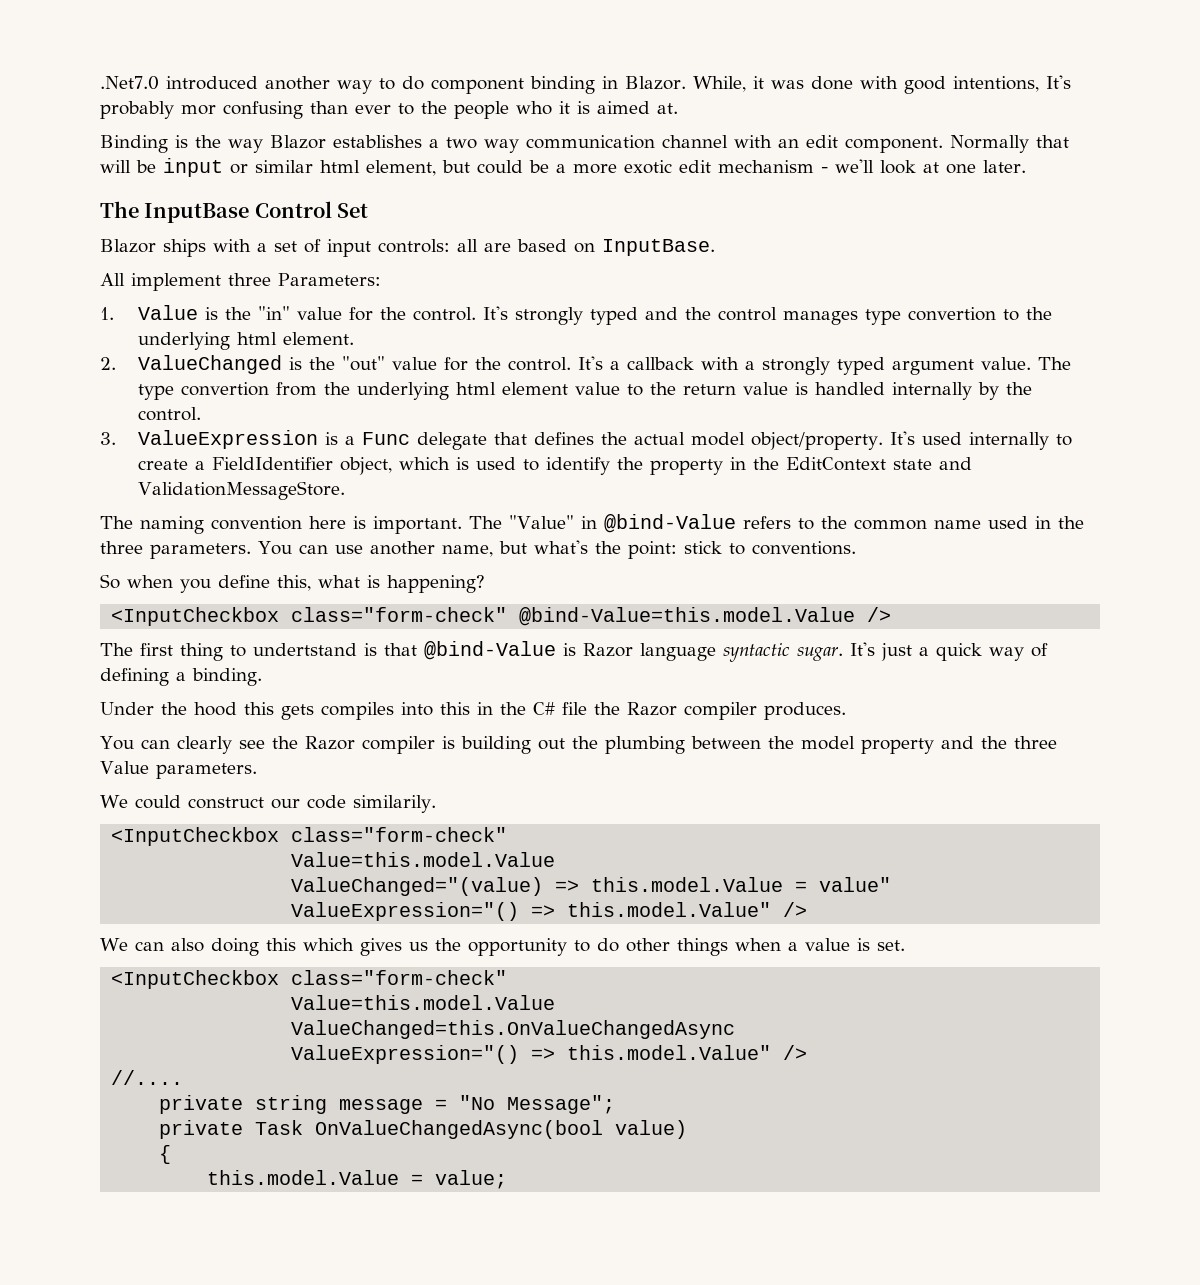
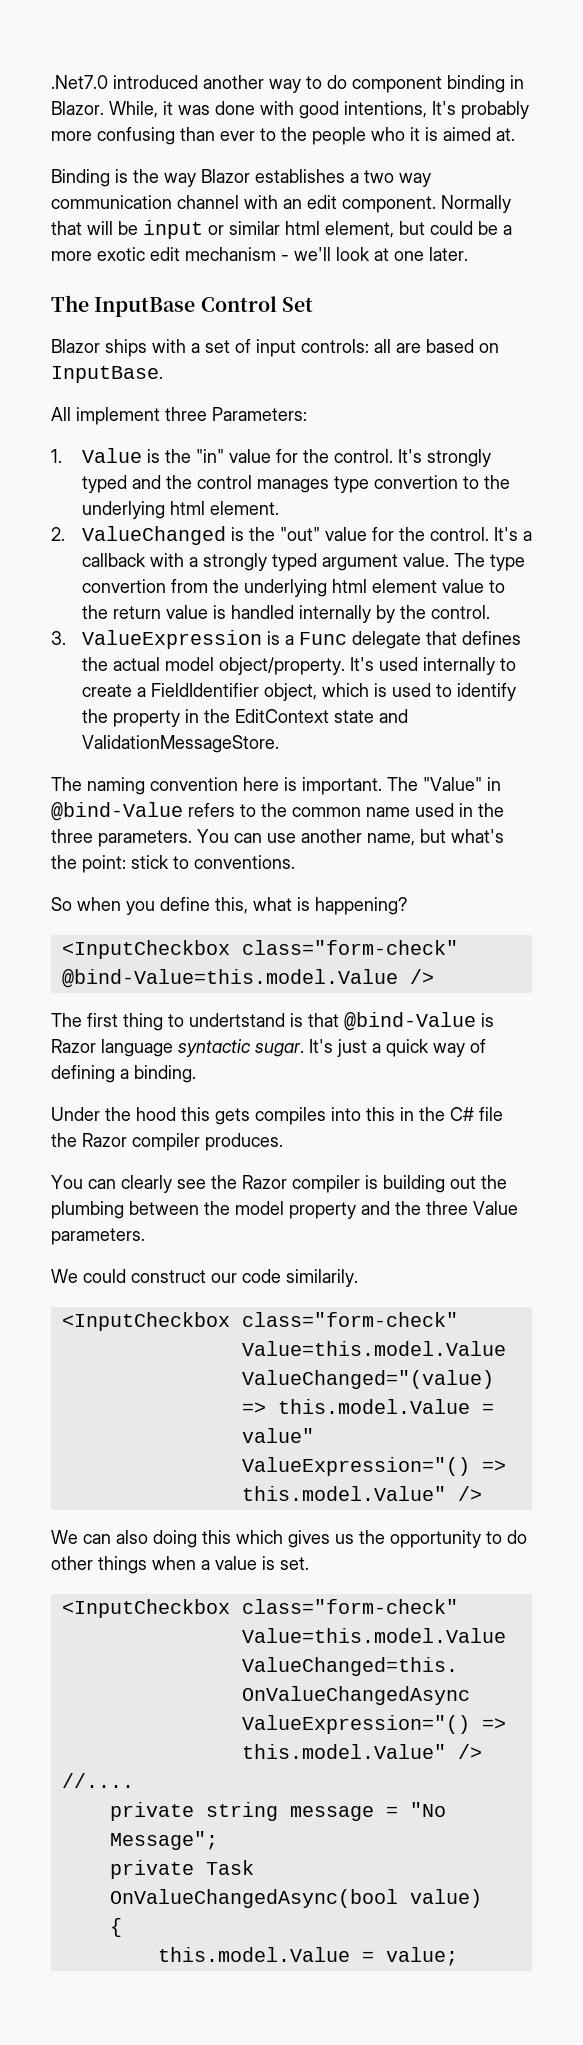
[181,105,216,115] mor -> [51,131,92,141] more

